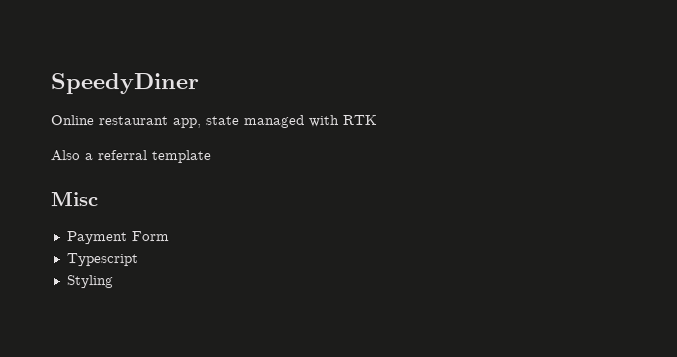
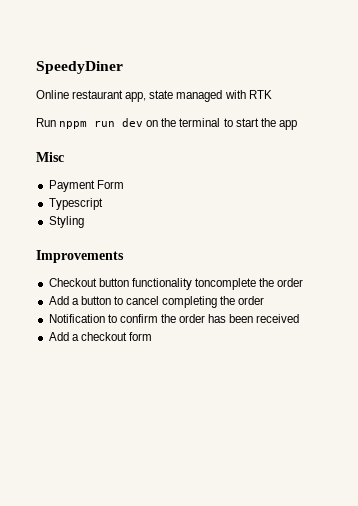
[50,150,211,164] Also a referral template -> [36,118,297,130] Run nppm run dev on the terminal to start the app
(114, 282) none -> [36,250,124,263] [48,278,304,290] [48,296,265,308] [48,314,300,323] [48,332,152,341] // Improvements // Checkout button functionality toncomplete the order // Add a button to cancel completing the order // Notification to confirm the order has been received // Add a checkout form

